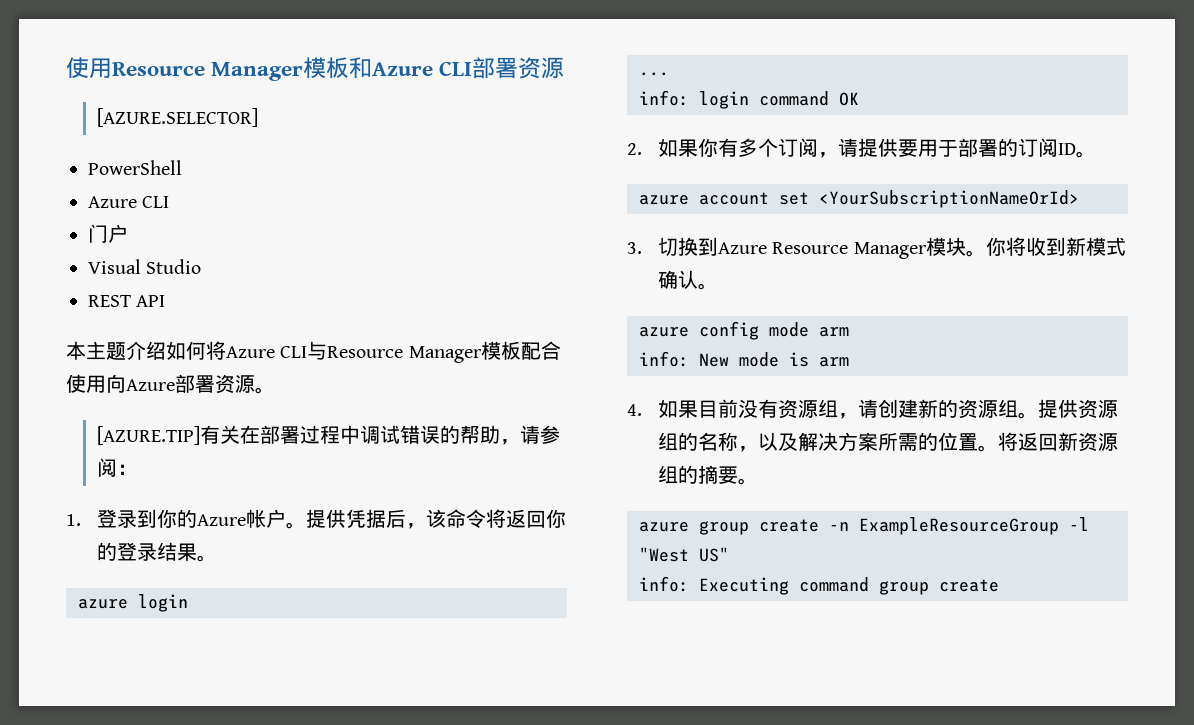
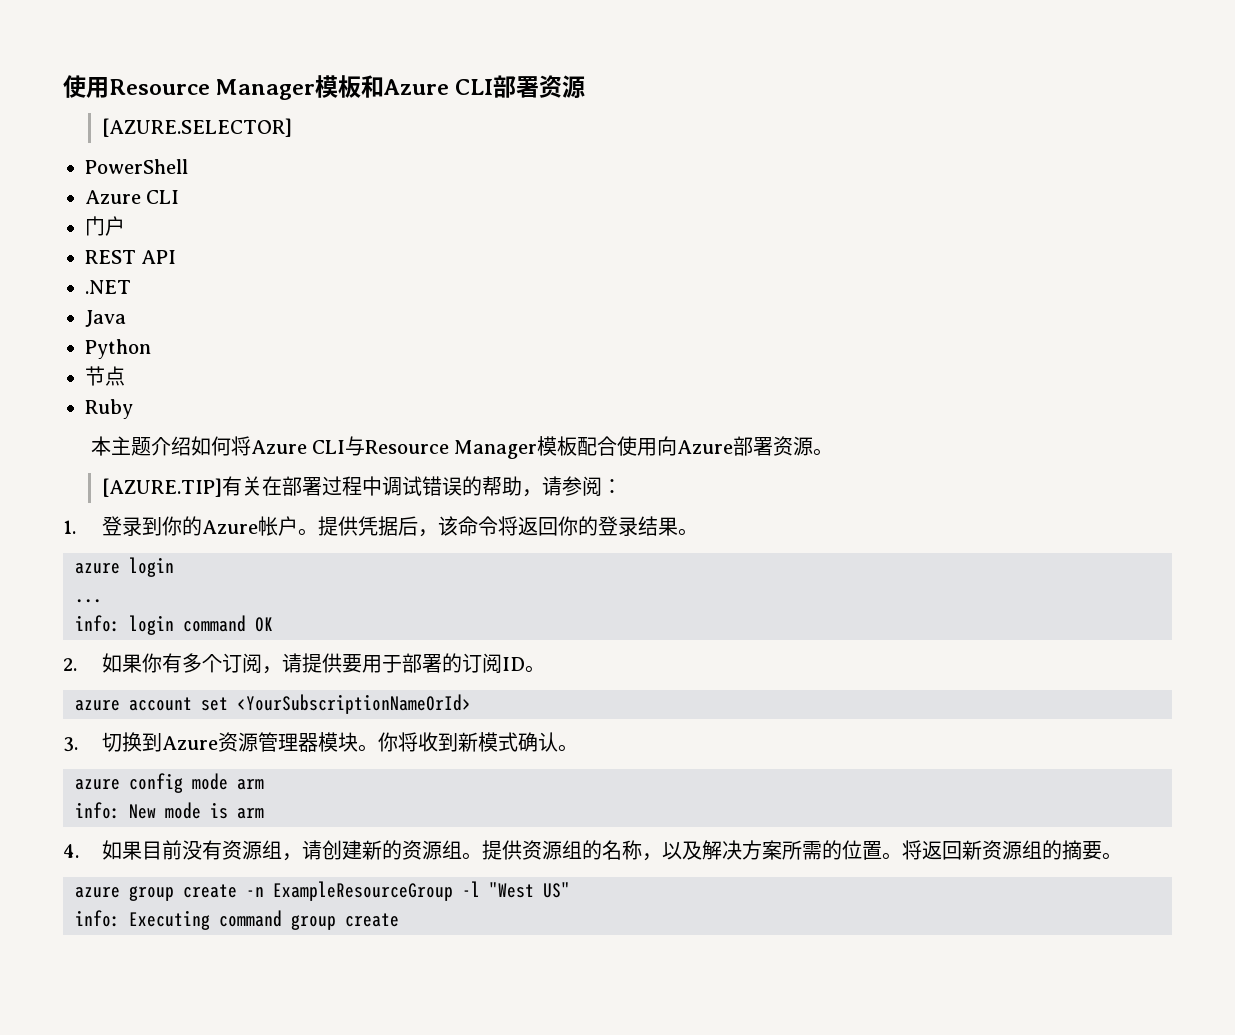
[88,259,202,274] // Visual Studio -> (125, 226) none
(166, 301) none -> [85,280,131,294] [85,310,126,327] [85,339,151,359] [85,366,125,386] [85,399,133,419] // .NET // Java // Python // 节点 // Ruby
[772,242,926,259] Resource Manager -> [218,732,319,752] 资源管理器

